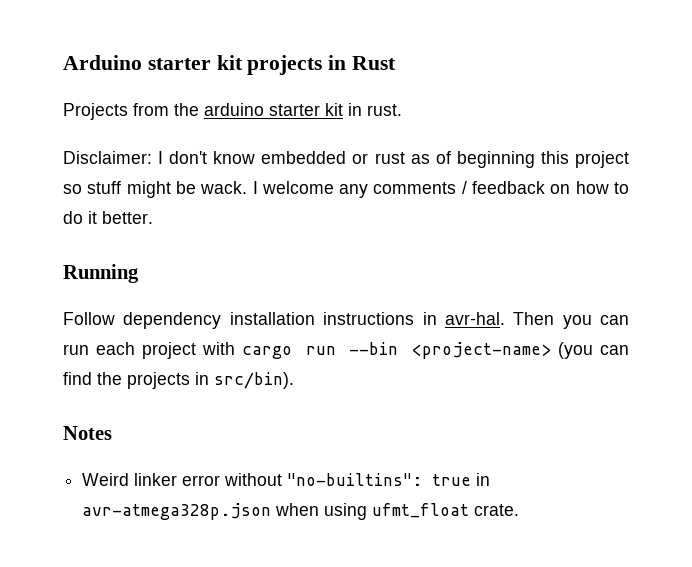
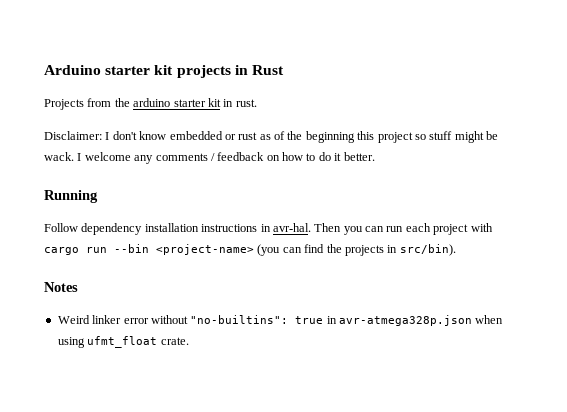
(451, 157) none -> [287,131,303,140] the

